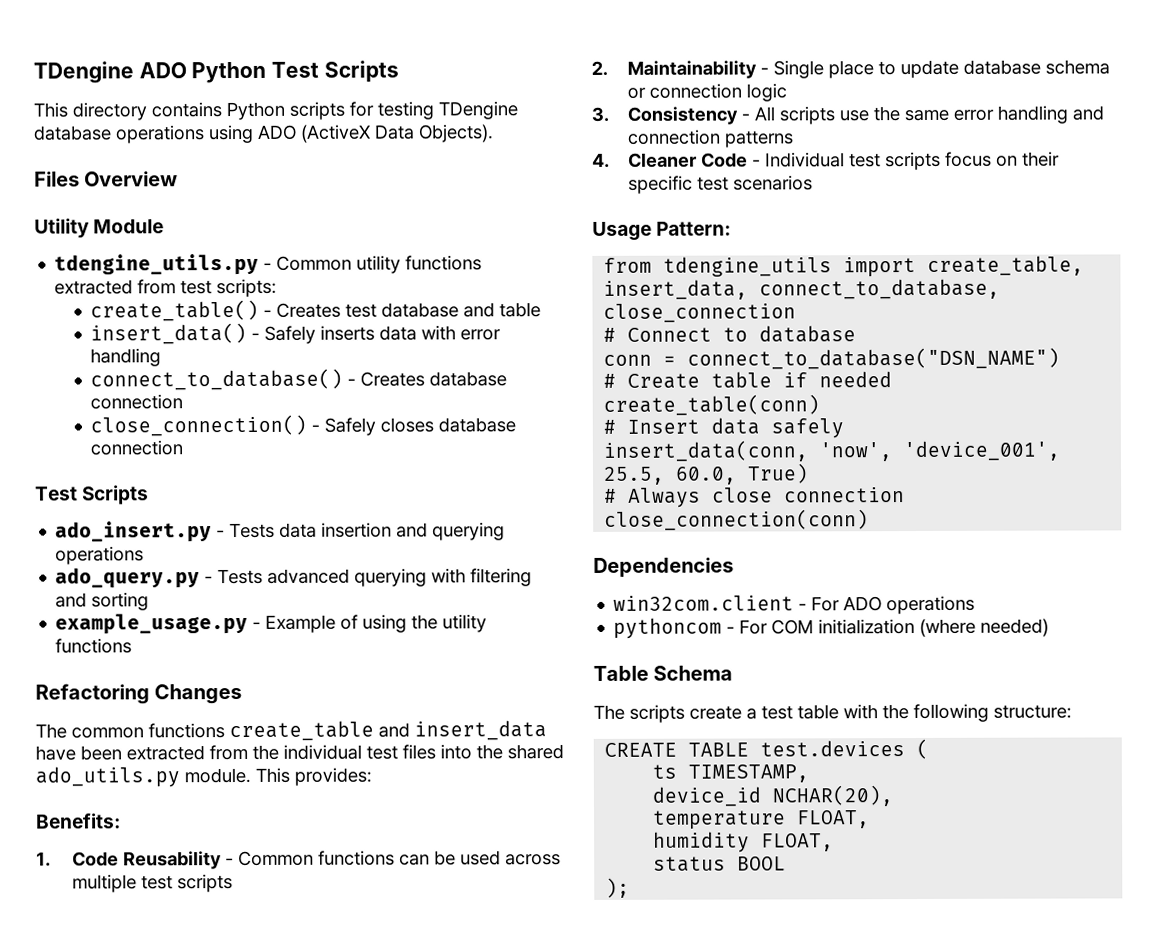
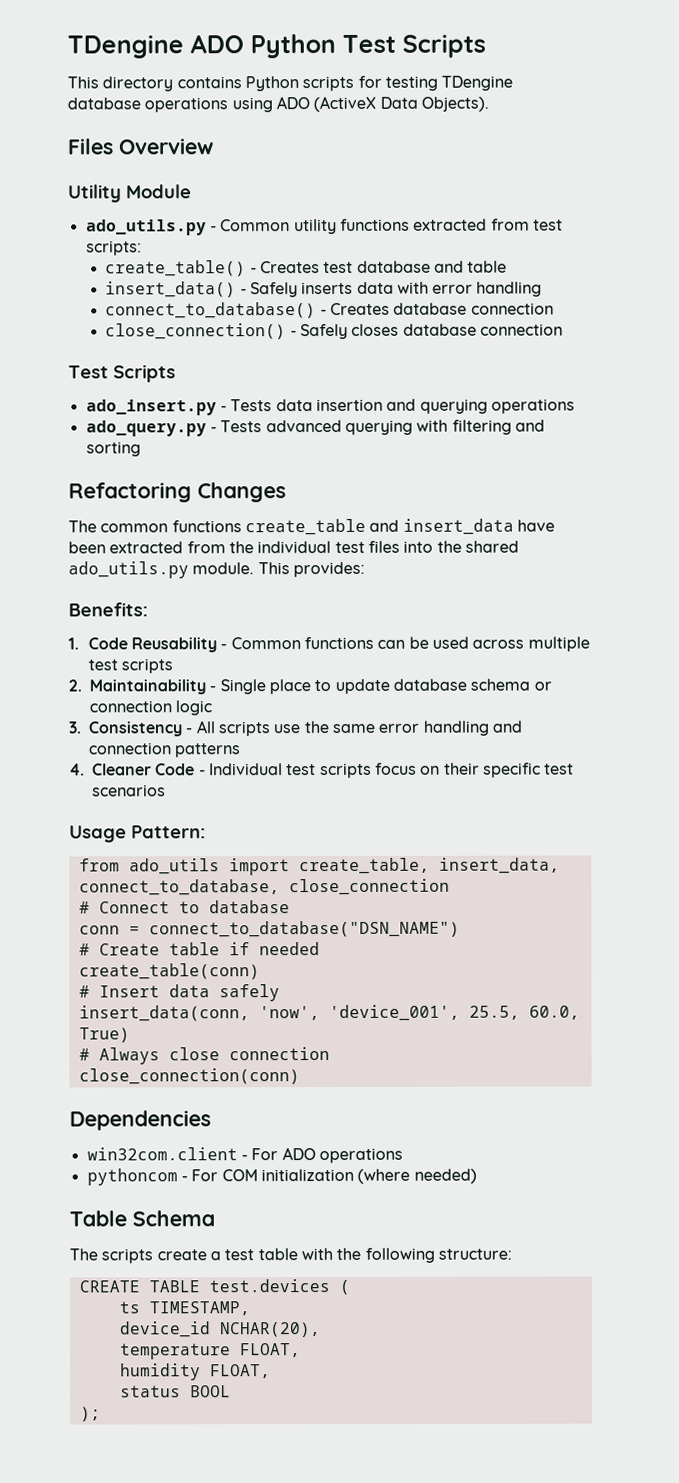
[54,253,260,276] tdengine_utils.py -> [85,219,207,236] ado_utils.py
[55,612,488,635] [55,638,133,654] // example_usage.py - Example of using the utility functions -> (141, 449) none
[663,256,833,277] tdengine_utils -> [128,858,220,875] ado_utils

